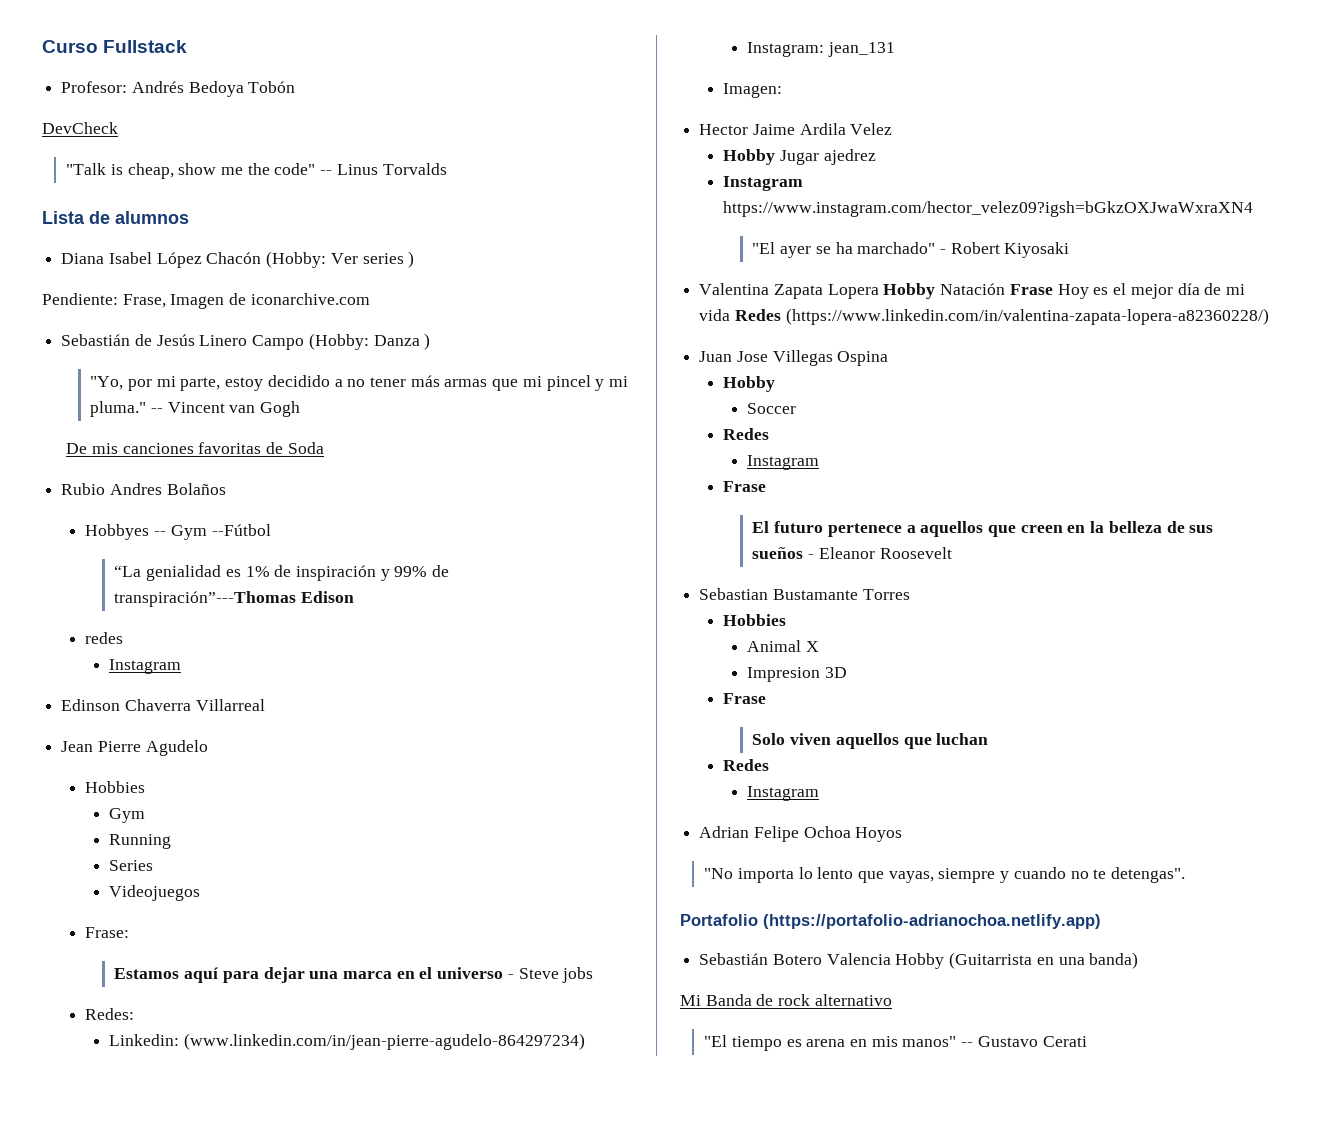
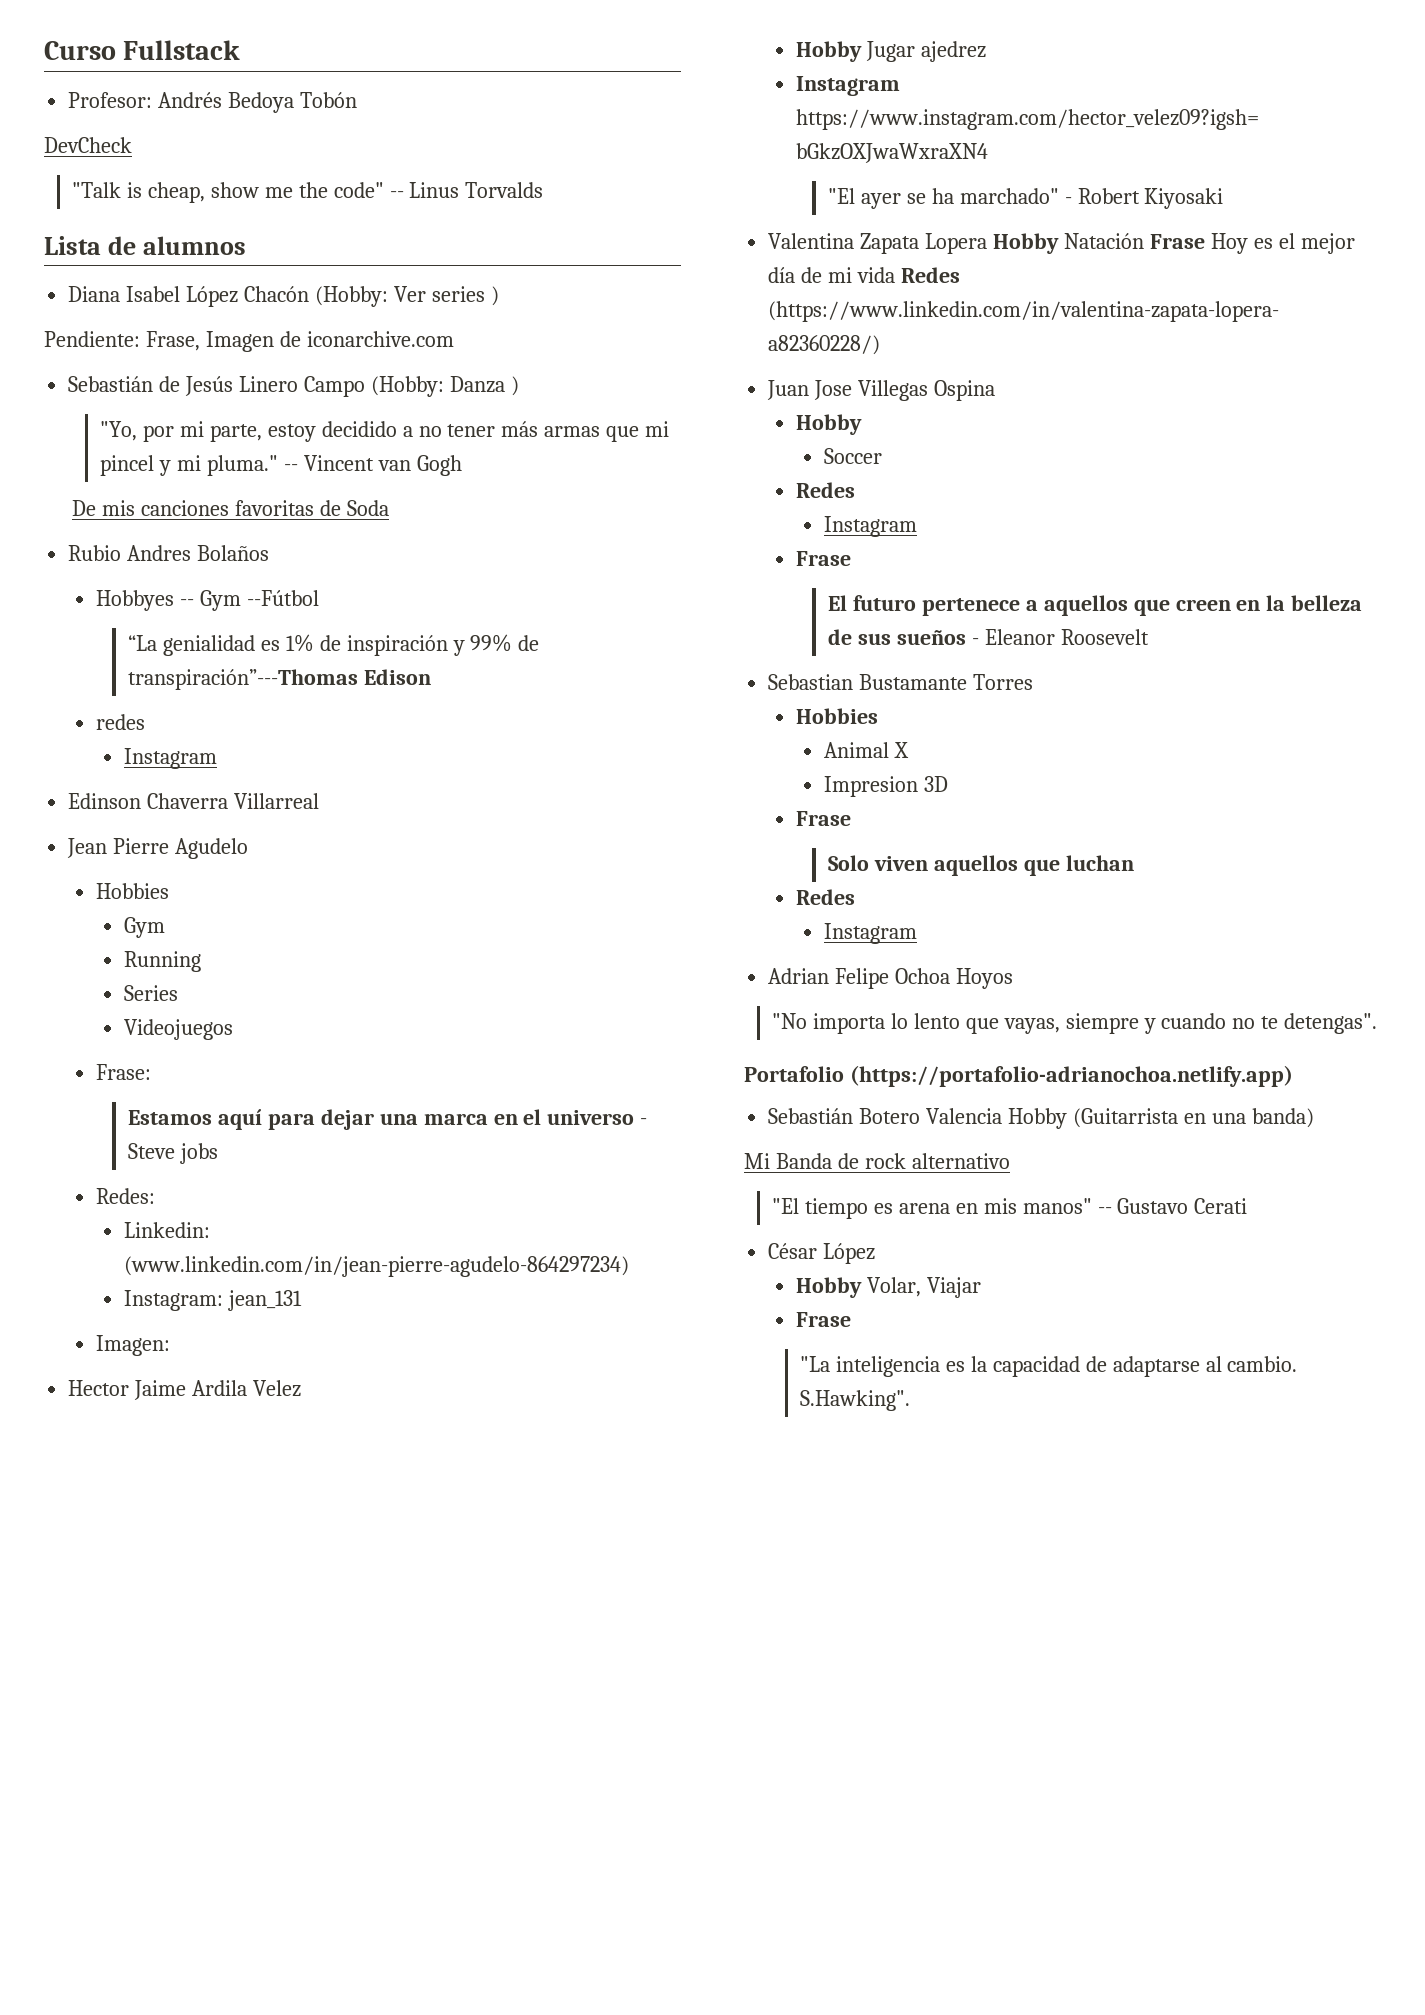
(1087, 1041) none -> [768,1243,876,1264] [796,1277,982,1298] [796,1312,852,1327] [799,1356,1298,1377] [799,1390,910,1411] // César López // Hobby Volar, Viajar // Frase // "La inteligencia es la capacidad de adaptarse al cambio. S.Hawking".

